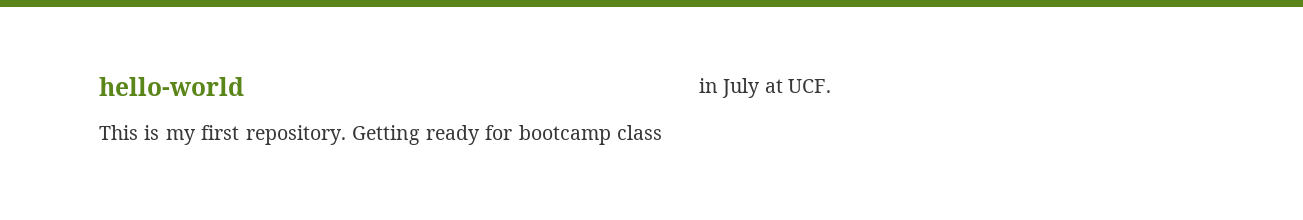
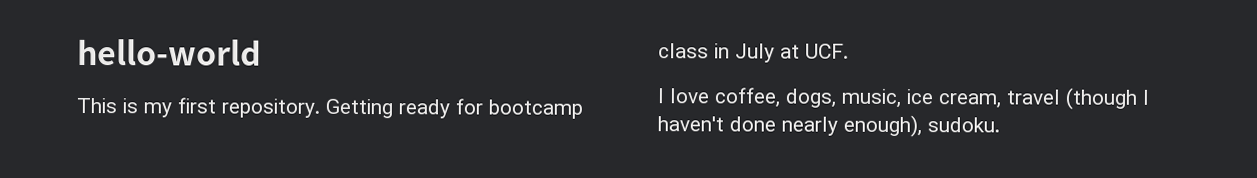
(831, 86) none -> [657,87,1150,110] [657,114,1000,138] // I love coffee, dogs, music, ice cream, travel (though I haven't done nearly enough), sudoku.

